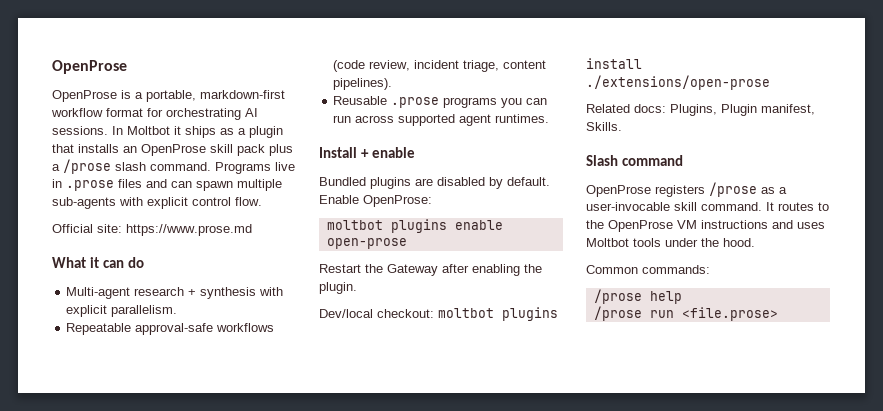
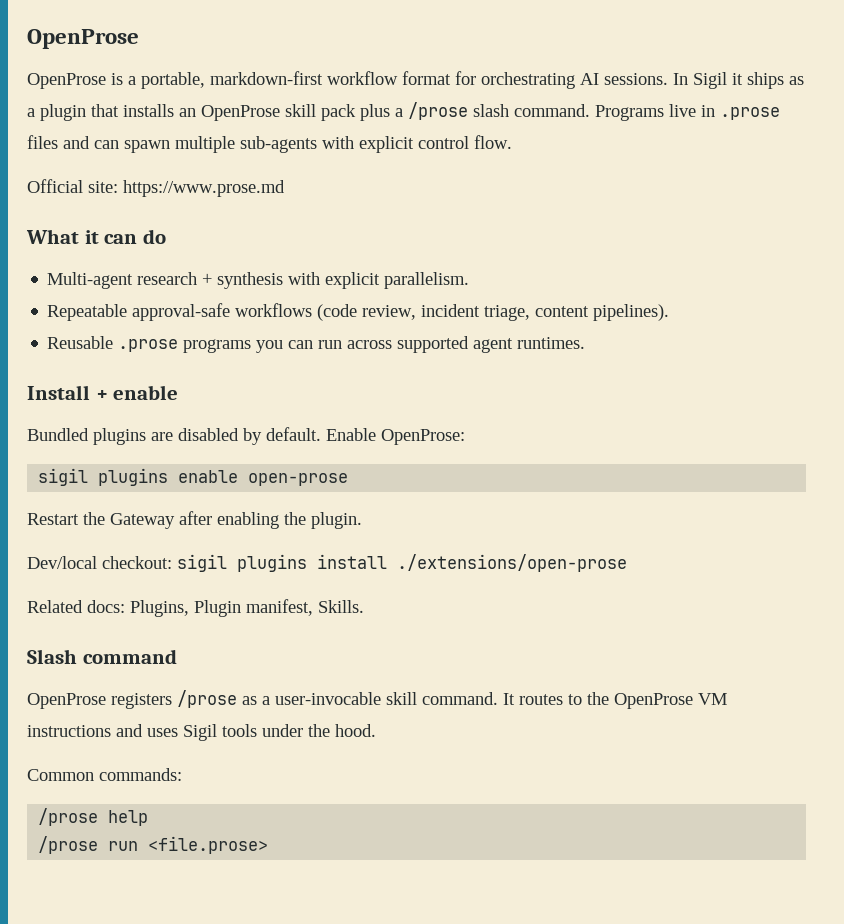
[127,126,170,135] Moltbot -> [693,72,727,89] Sigil
[326,220,383,230] moltbot -> [38,468,89,486] sigil
[438,308,494,318] moltbot -> [177,554,227,572] sigil
[586,238,629,247] Moltbot -> [183,724,217,741] Sigil

